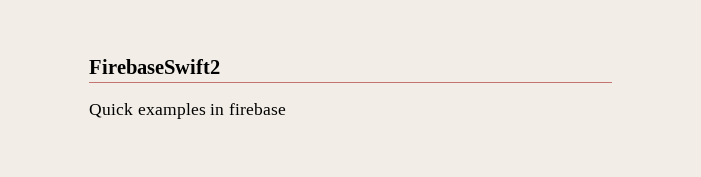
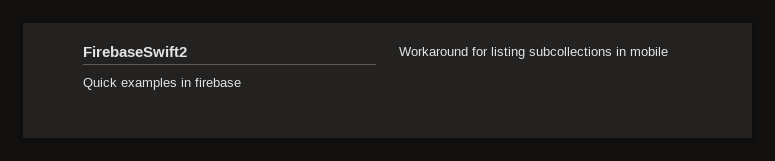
(287, 109) none -> [399,47,668,59] // Workaround for listing subcollections in mobile

